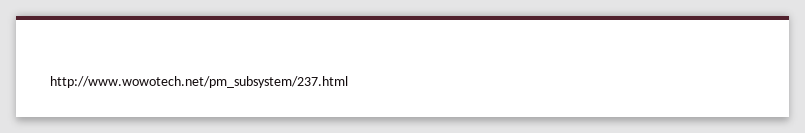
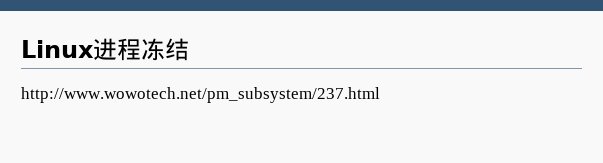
(50, 82) none -> [21,38,189,61] Linux进程冻结 //

